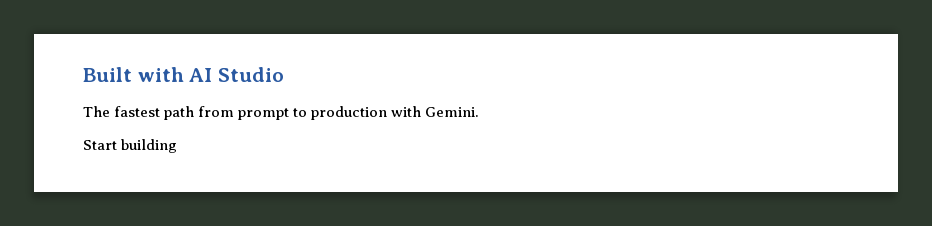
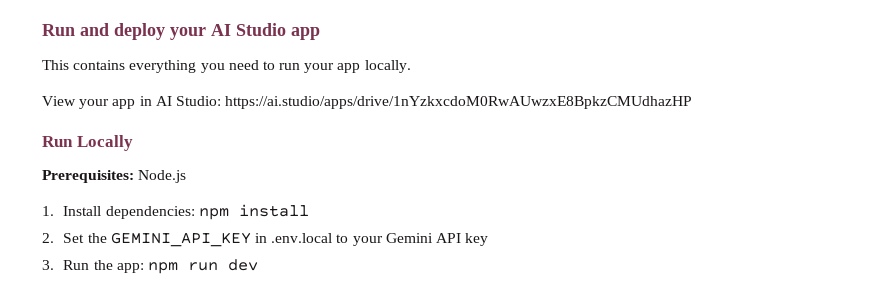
[83,67,285,82] [83,106,480,120] [83,139,178,153] Built with AI Studio // The fastest path from prompt to production with Gemini. // Start building -> [42,23,320,40] [42,60,411,73] [42,96,693,109] [42,135,133,151] [42,170,187,183] [42,204,309,220] [42,232,489,247] [42,259,258,274] Run and deploy your AI Studio app // This contains everything you need to run your app locally. // View your app in AI Studio: https://ai.studio/apps/drive/1nYzkxcdoM0RwAUwzxE8BpkzCMUdhazHP // Run Locally // Prerequisites: Node.js // 1. Install dependencies: npm install // 2. Set the GEMINI_API_KEY in .env.local to your Gemini API key // 3. Run the app: npm run dev

